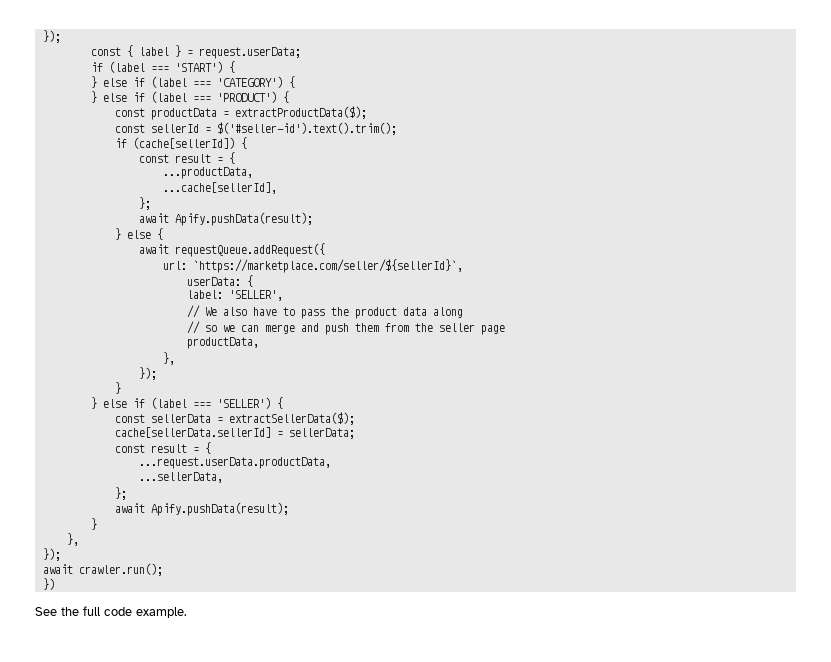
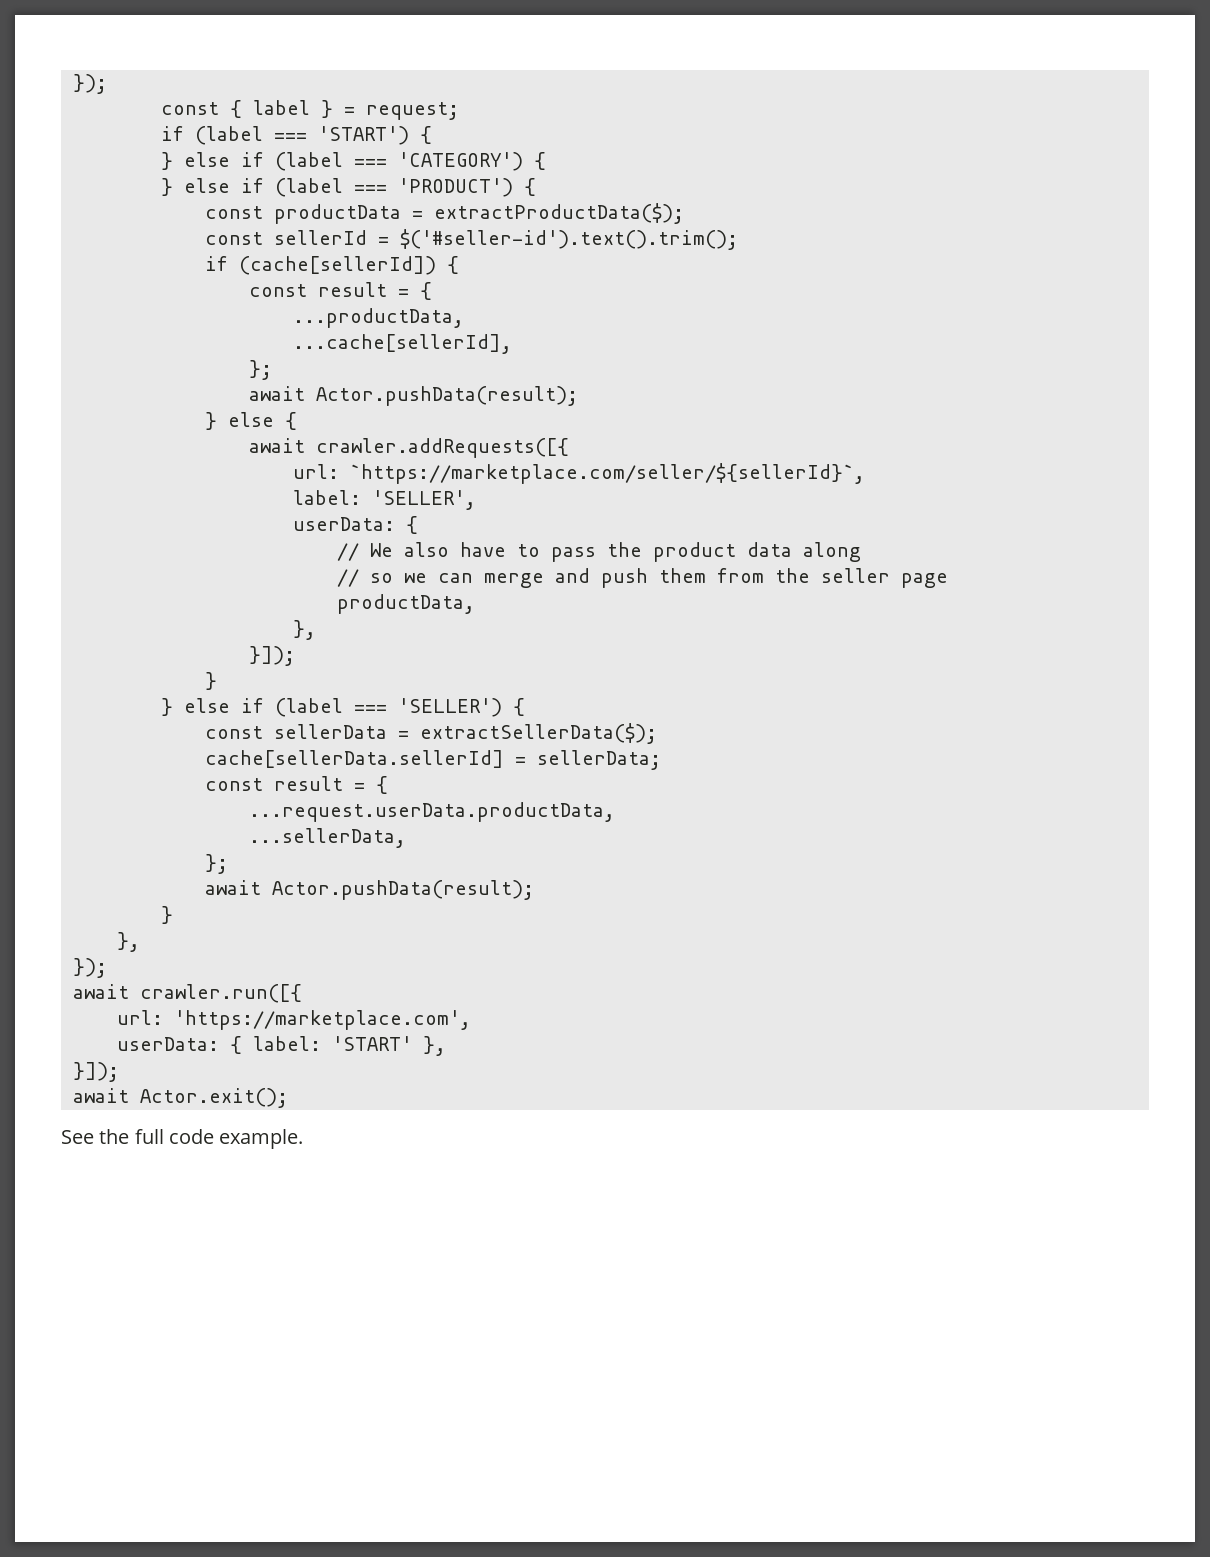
[198,47,301,59] request.userData; -> [365,102,459,120] request;
[174,212,313,226] Apify.pushData(result); -> [315,386,578,406] Actor.pushData(result);
[174,243,325,257] requestQueue.addRequest({ -> [315,438,569,458] crawler.addRequests([{
[186,275,253,287] [186,290,283,301] // userData: { // label: 'SELLER', -> [292,490,476,510] [292,516,418,534] // label: 'SELLER', // userData: {
[138,367,157,380] }); -> [248,646,295,666] }]);
[150,502,289,516] Apify.pushData(result); -> [271,880,534,900] Actor.pushData(result);
[78,563,163,576] [42,578,55,590] crawler.run(); // }) -> [139,984,302,1003] [116,1010,471,1030] [116,1036,446,1056] [72,1062,119,1082] [72,1088,288,1108] crawler.run([{ // url: 'https://marketplace.com', // userData: { label: 'START' }, // }]); // await Actor.exit();

